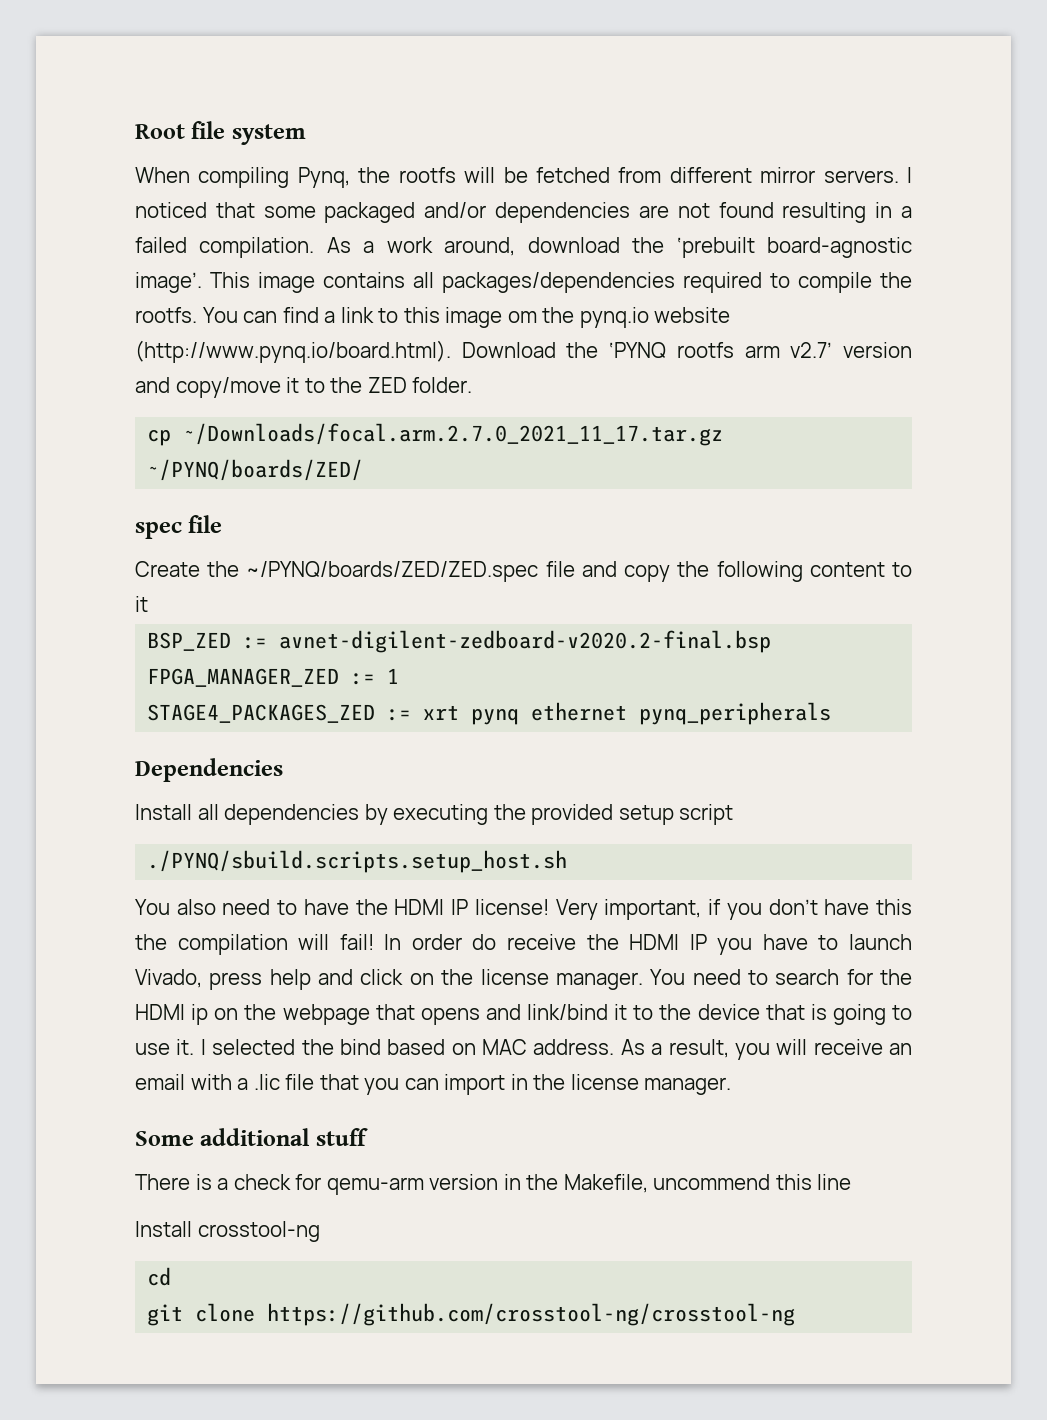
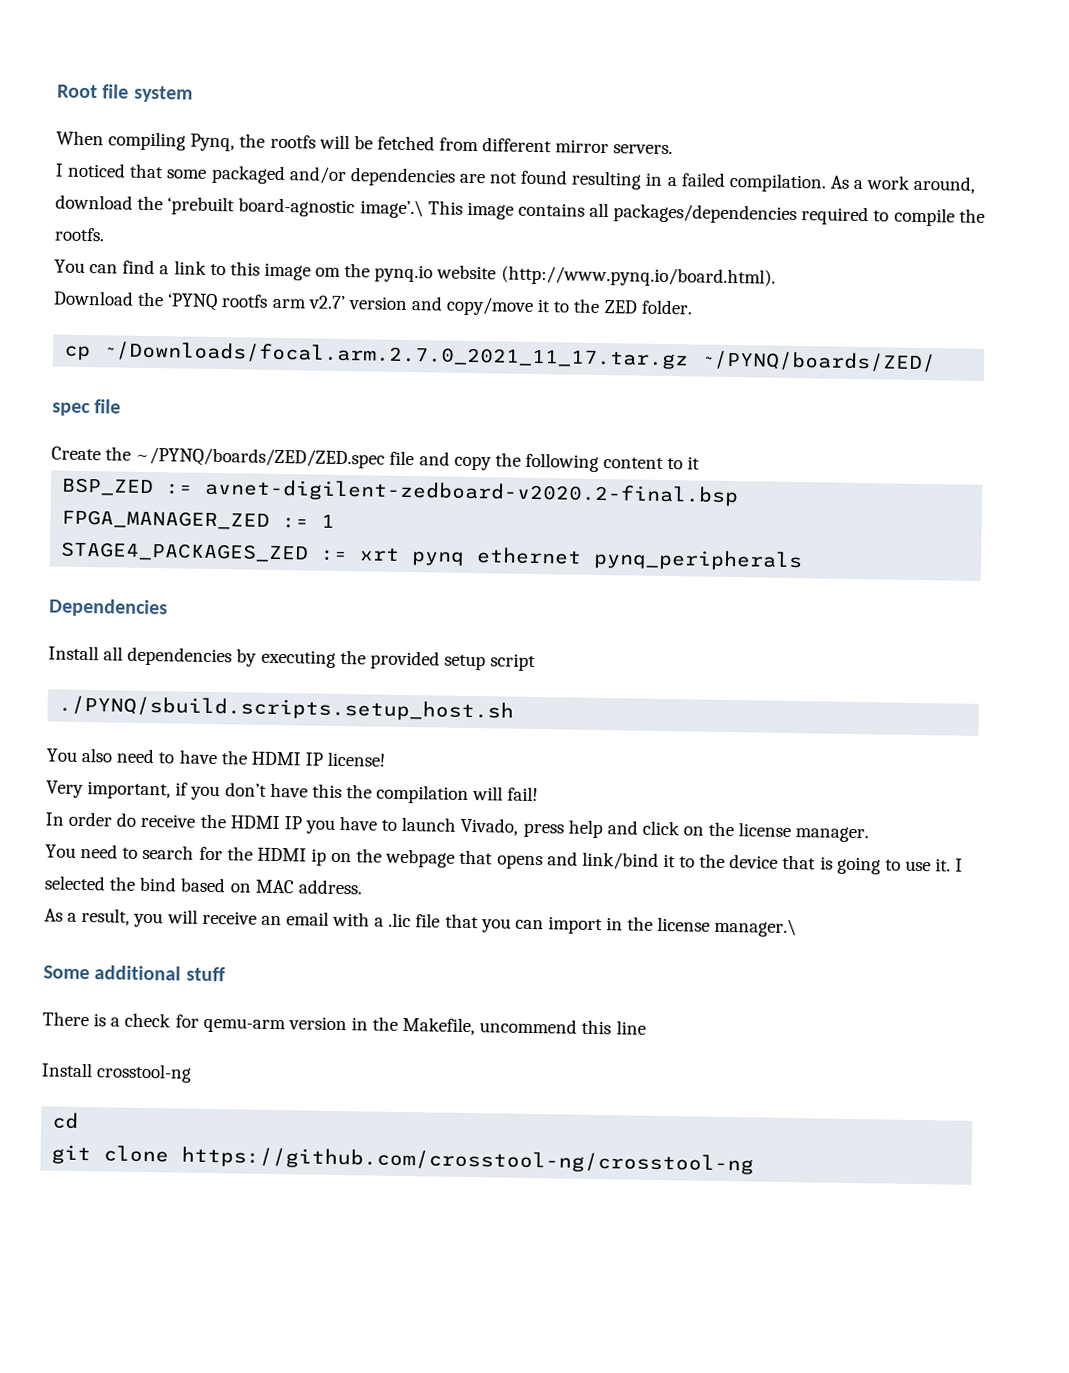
(899, 176) none -> (674, 149) //
[135,272,202,293] image’. -> [359,199,424,219] image’.\
(197, 315) none -> (105, 234) //
(451, 351) none -> (776, 276) //
(549, 907) none -> (386, 759) //
(374, 942) none -> (539, 794) //
(643, 981) none -> (870, 834) //
(615, 1047) none -> (362, 887) //
[644,1077,732,1095] manager. -> [714,917,798,938] manager.\

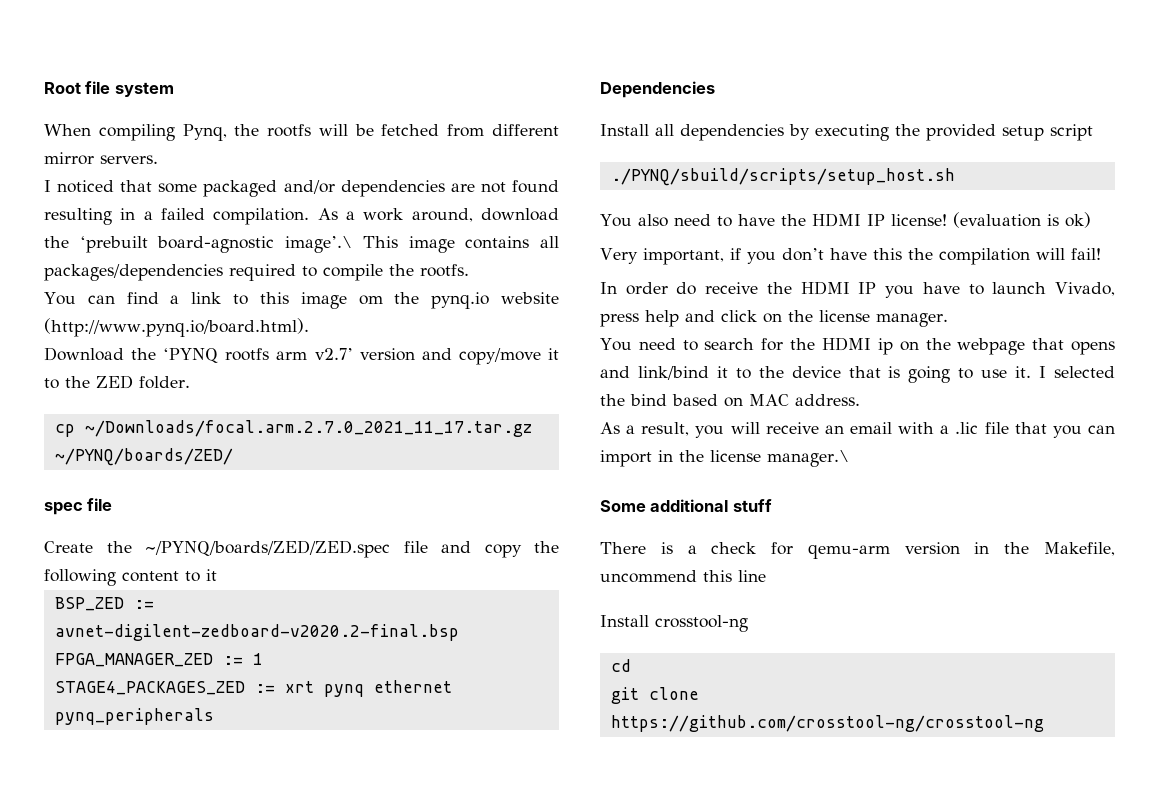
[58,695,515,722] ./PYNQ/sbuild.scripts.setup_host.sh -> [610,168,955,186] ./PYNQ/sbuild/scripts/setup_host.sh
(386, 759) none -> [952,212,1091,228] (evaluation is ok)

